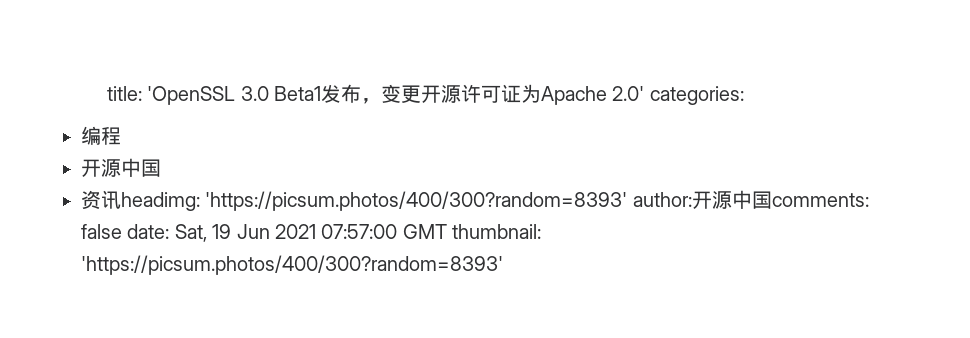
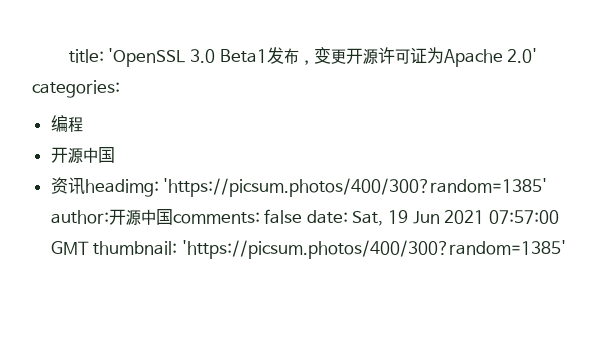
[205,191,628,211] 'https://picsum.photos/400/300?random=8393' -> [163,178,548,197] 'https://picsum.photos/400/300?random=1385'
[81,255,503,275] 'https://picsum.photos/400/300?random=8393' -> [181,240,566,259] 'https://picsum.photos/400/300?random=1385'

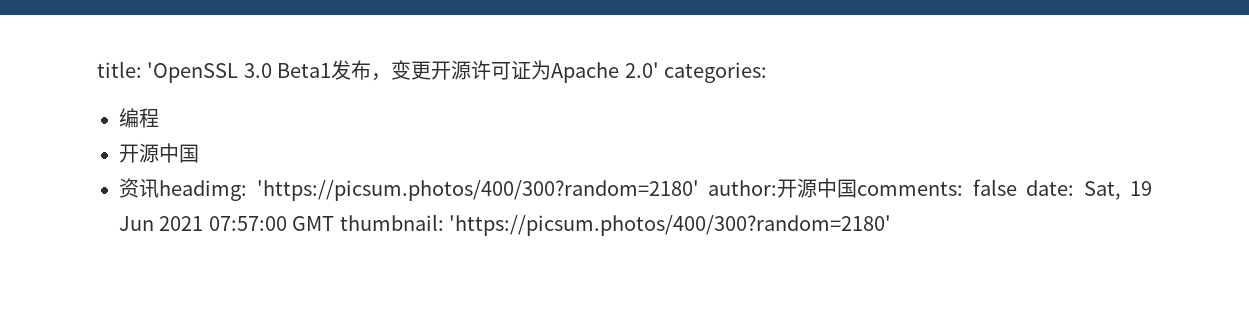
[163,178,548,197] 'https://picsum.photos/400/300?random=1385' -> [256,180,699,201] 'https://picsum.photos/400/300?random=2180'
[181,240,566,259] 'https://picsum.photos/400/300?random=1385' -> [449,215,891,236] 'https://picsum.photos/400/300?random=2180'

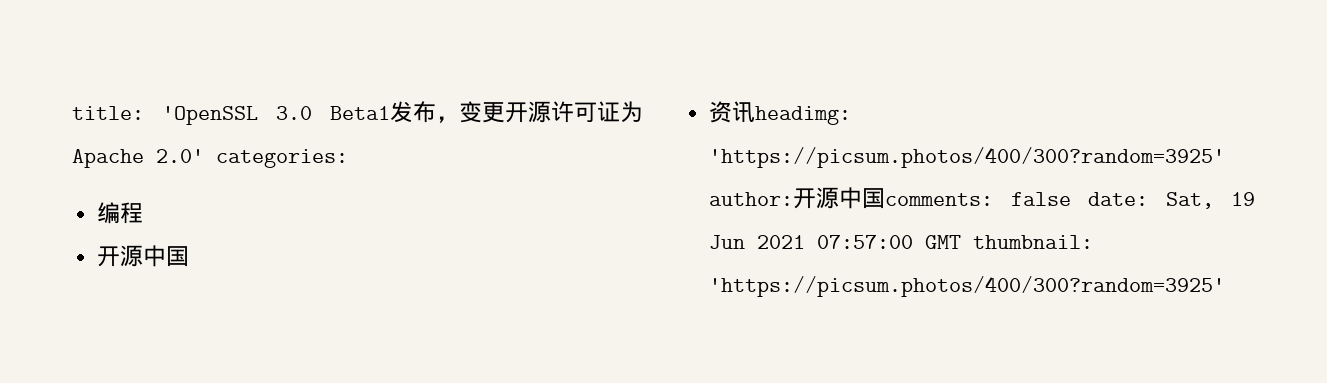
[256,180,699,201] 'https://picsum.photos/400/300?random=2180' -> [709,147,1226,168] 'https://picsum.photos/400/300?random=3925'
[449,215,891,236] 'https://picsum.photos/400/300?random=2180' -> [709,276,1226,297] 'https://picsum.photos/400/300?random=3925'

